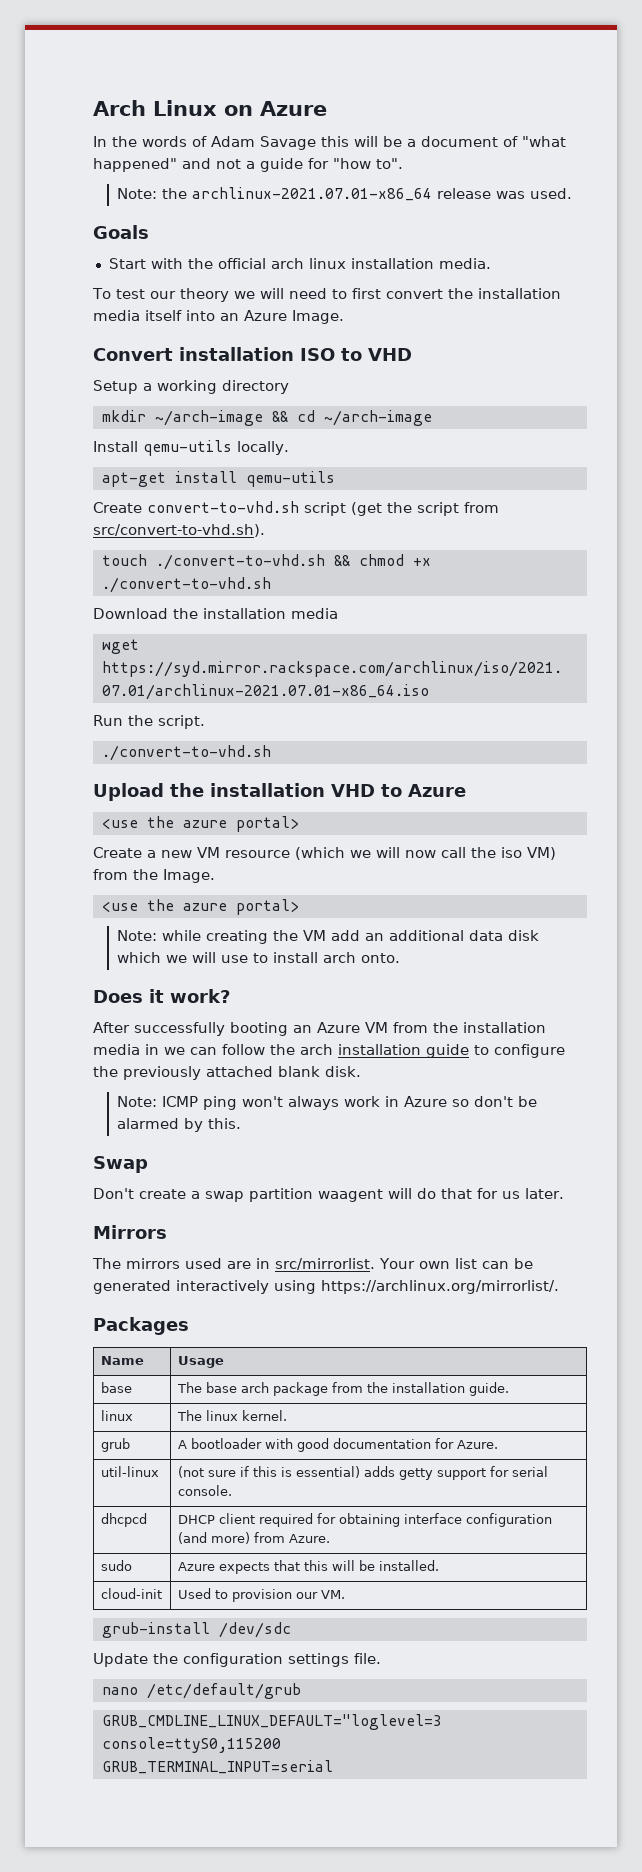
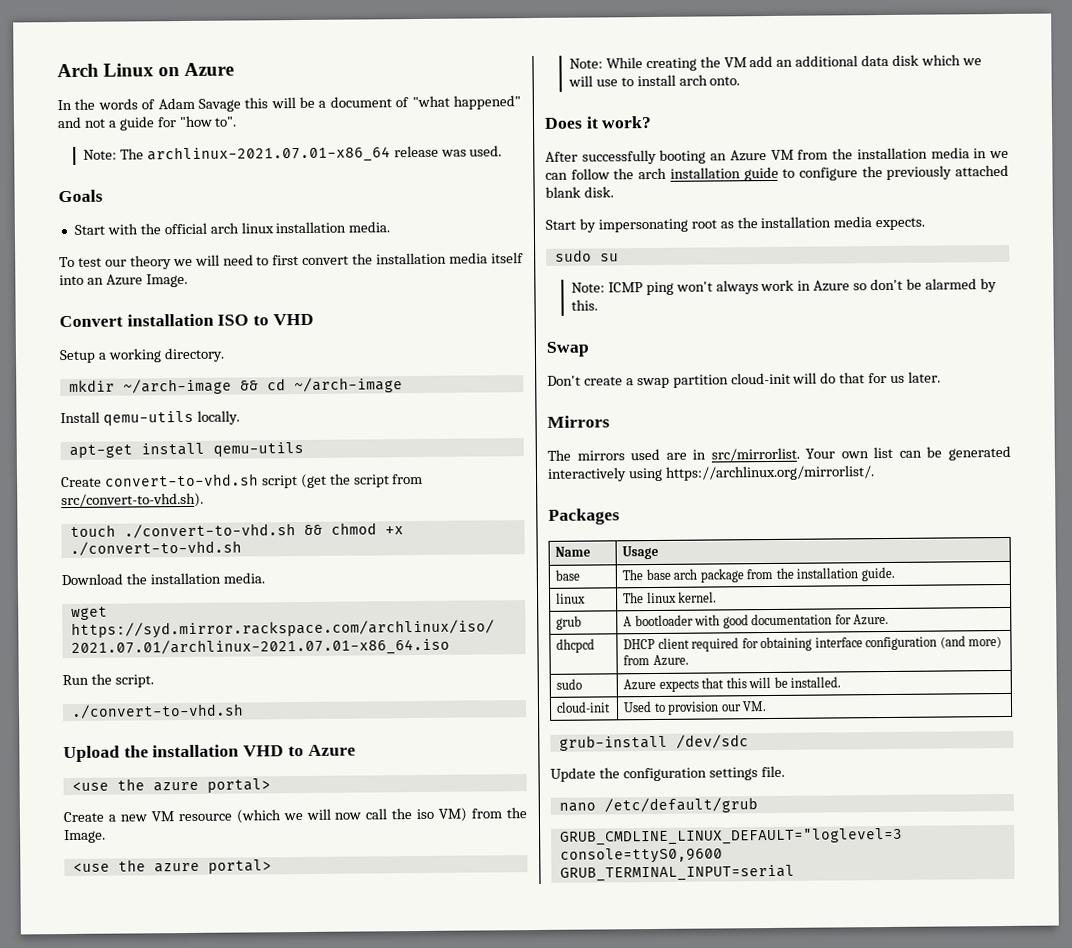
[162,188,188,199] the -> [119,148,144,160] The
[222,380,289,394] directory -> [163,347,225,363] directory.
[291,608,338,619] media -> [222,572,265,584] media.
[162,930,202,941] while -> [605,57,643,69] While
(361, 1071) none -> [545,216,926,233] [554,249,619,262] // Start by impersonating root as the installation media expects. // sudo su
[318,1189,383,1202] waagent -> [730,372,791,385] cloud-init
[100,1466,159,1477] [177,1466,548,1480] [177,1485,232,1496] // util-linux | (not sure if this is essential) adds getty support for serial console. -> (890, 619) none
[101,1737,281,1753] console=ttyS0,115200 -> [559,847,723,864] console=ttyS0,9600

